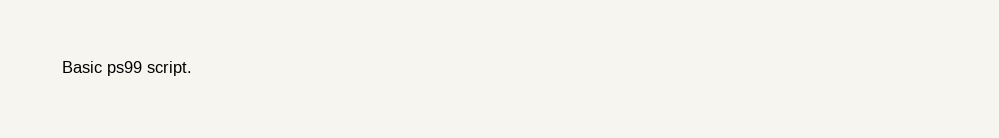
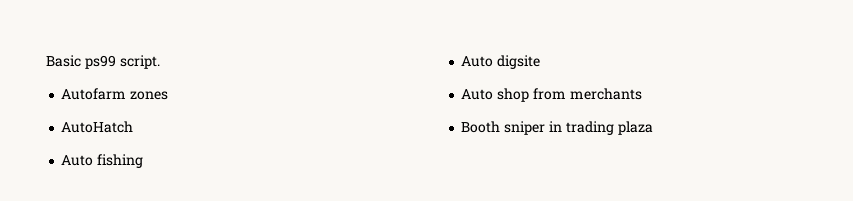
(192, 68) none -> [61,88,169,100] [61,121,134,133] [61,154,144,168] [461,55,541,69] [461,88,642,102] [461,121,653,135] // Autofarm zones // AutoHatch // Auto fishing // Auto digsite // Auto shop from merchants // Booth sniper in trading plaza

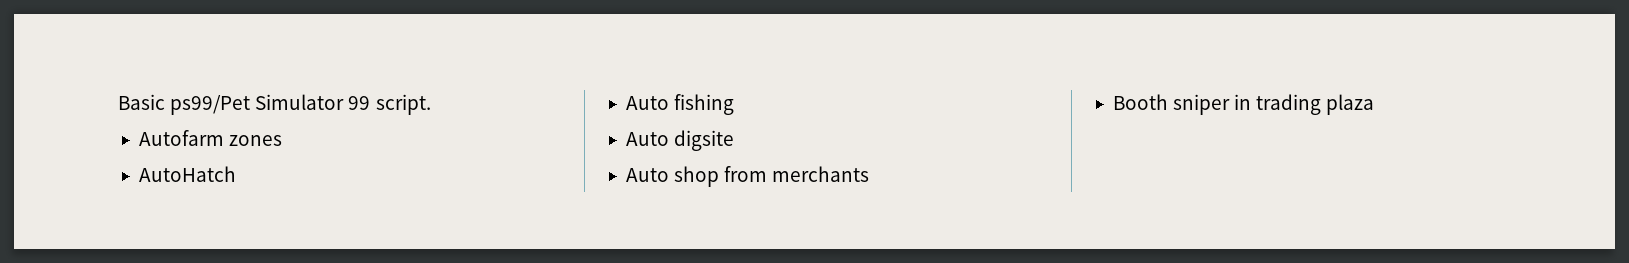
[84,55,116,69] ps99 -> [170,94,371,115] ps99/Pet Simulator 99

